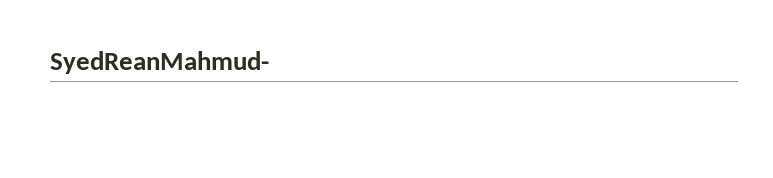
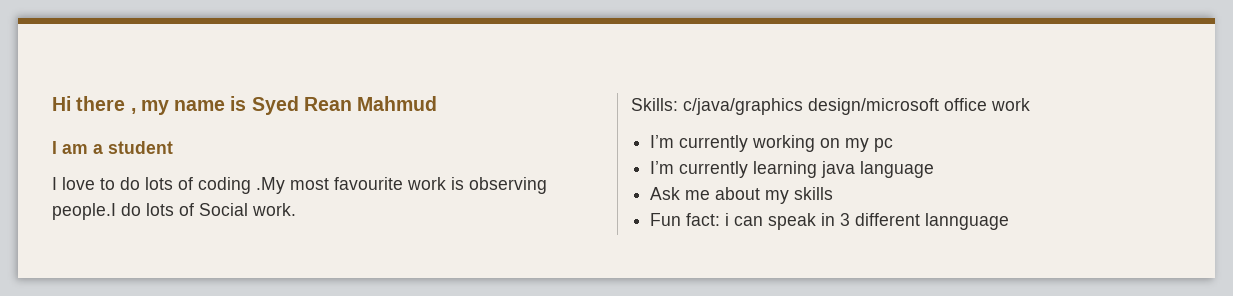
[50,51,269,74] SyedReanMahmud- -> [52,96,438,115] [52,141,173,154] [52,177,547,194] [52,203,296,220] [631,98,1030,115] [650,135,894,152] [650,161,935,178] [650,187,834,204] [650,213,1010,230] Hi there , my name is Syed Rean Mahmud // I am a student // I love to do lots of coding .My most favourite work is observing people.I do lots of Social work. // Skills: c/java/graphics design/microsoft office work // I’m currently working on my pc // I’m currently learning java language // Ask me about my skills // Fun fact: i can speak in 3 different lannguage

